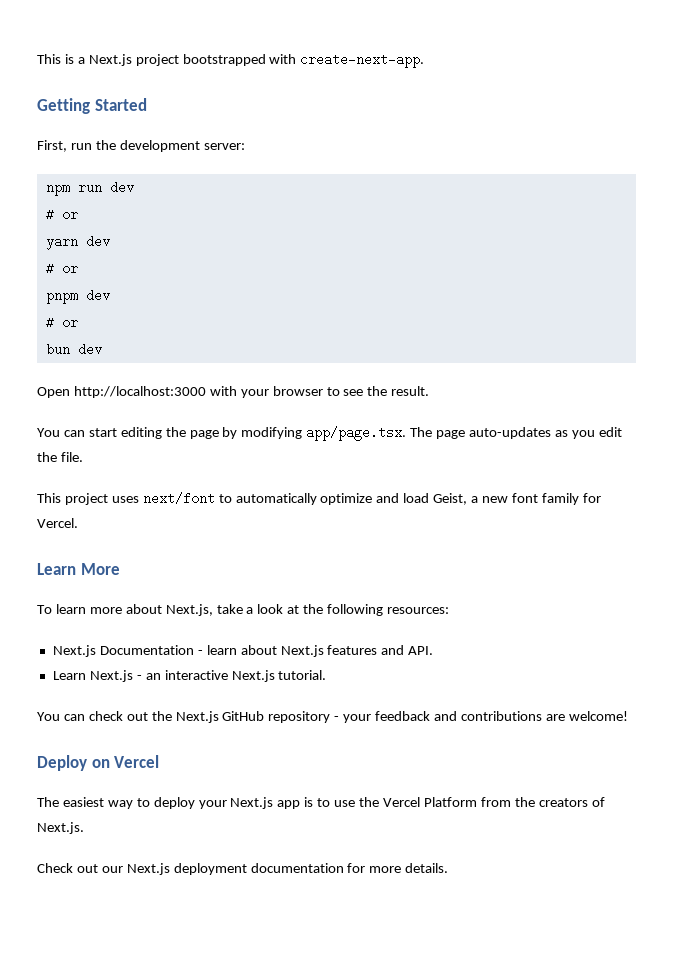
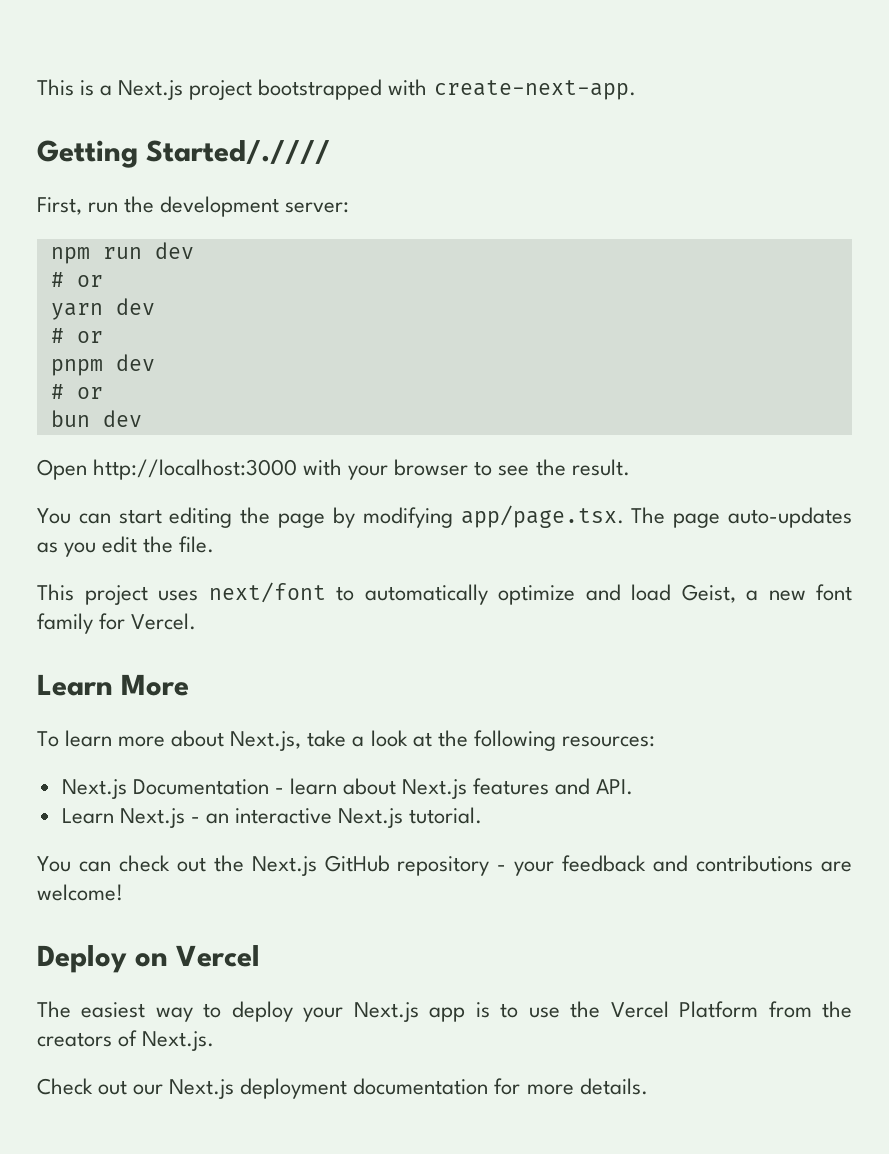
[94,98,147,111] Started -> [146,140,331,164] Started/.////

